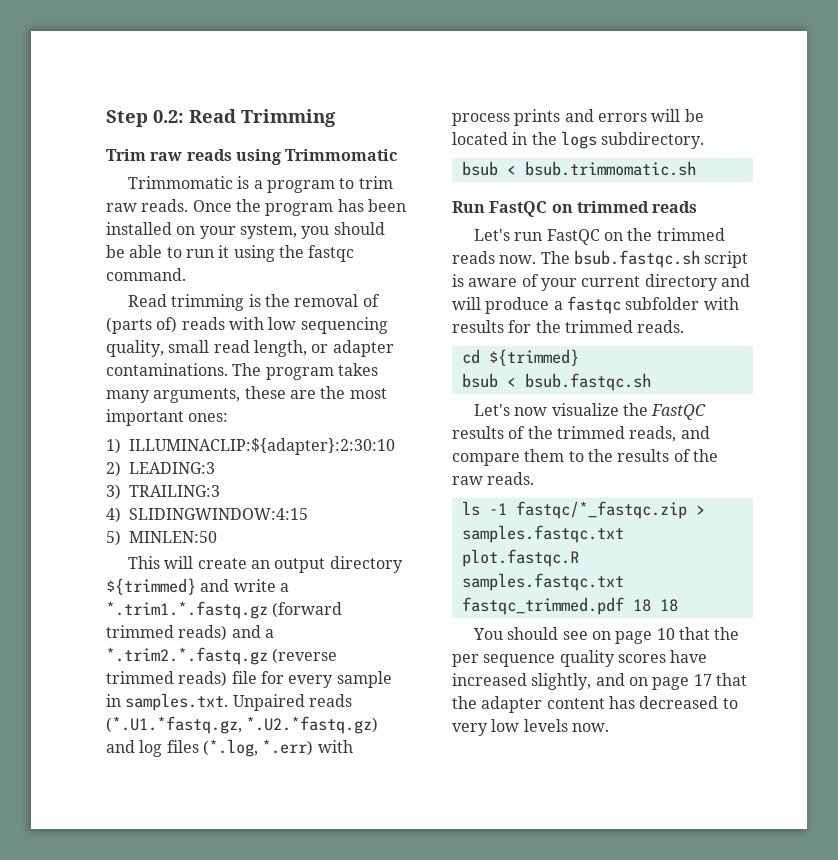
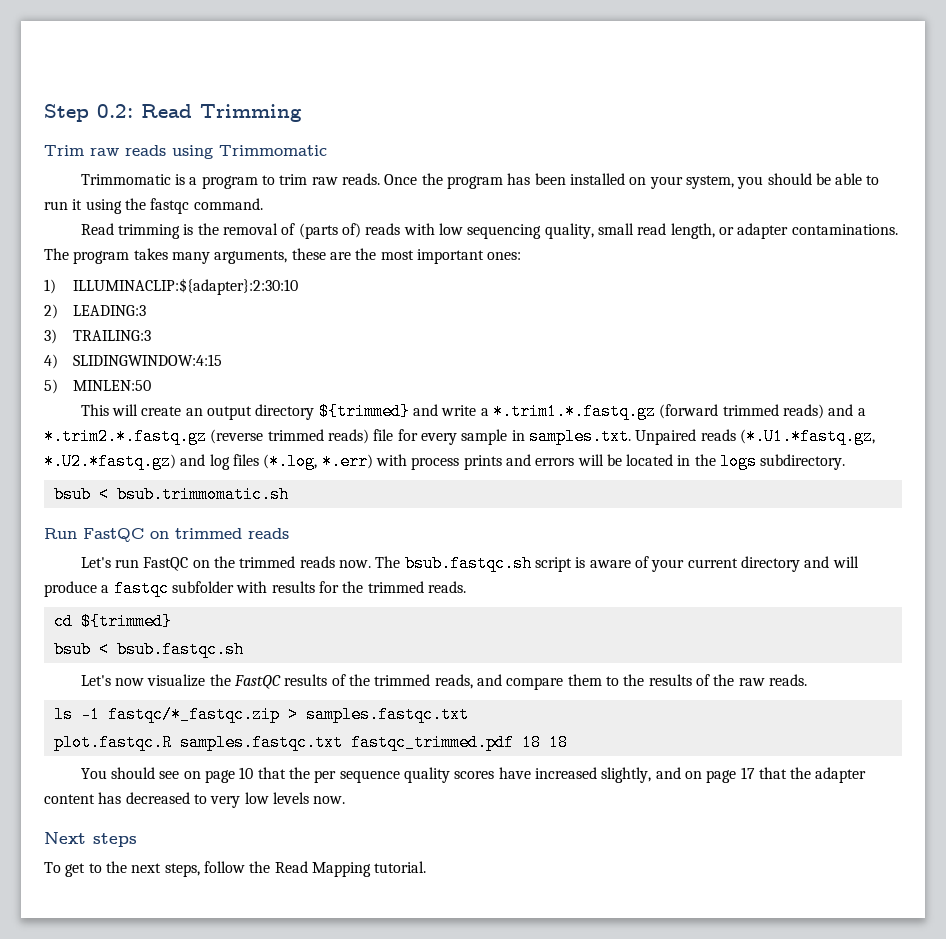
(609, 727) none -> [44,832,137,847] [44,861,427,877] // Next steps // To get to the next steps, follow the Read Mapping tutorial.

